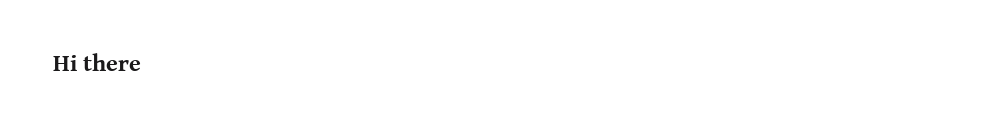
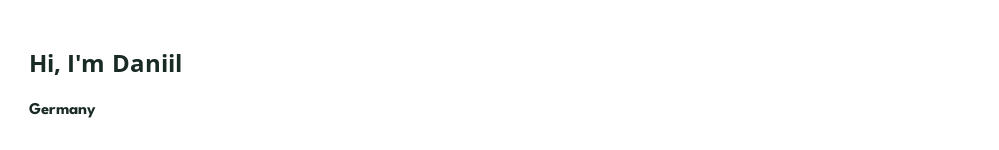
[53,53,142,71] Hi there -> [29,54,182,75] [29,102,96,118] Hi, I'm Daniil // Germany

